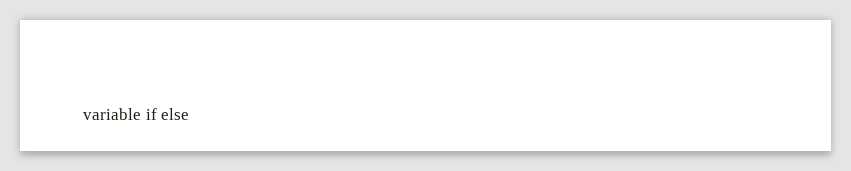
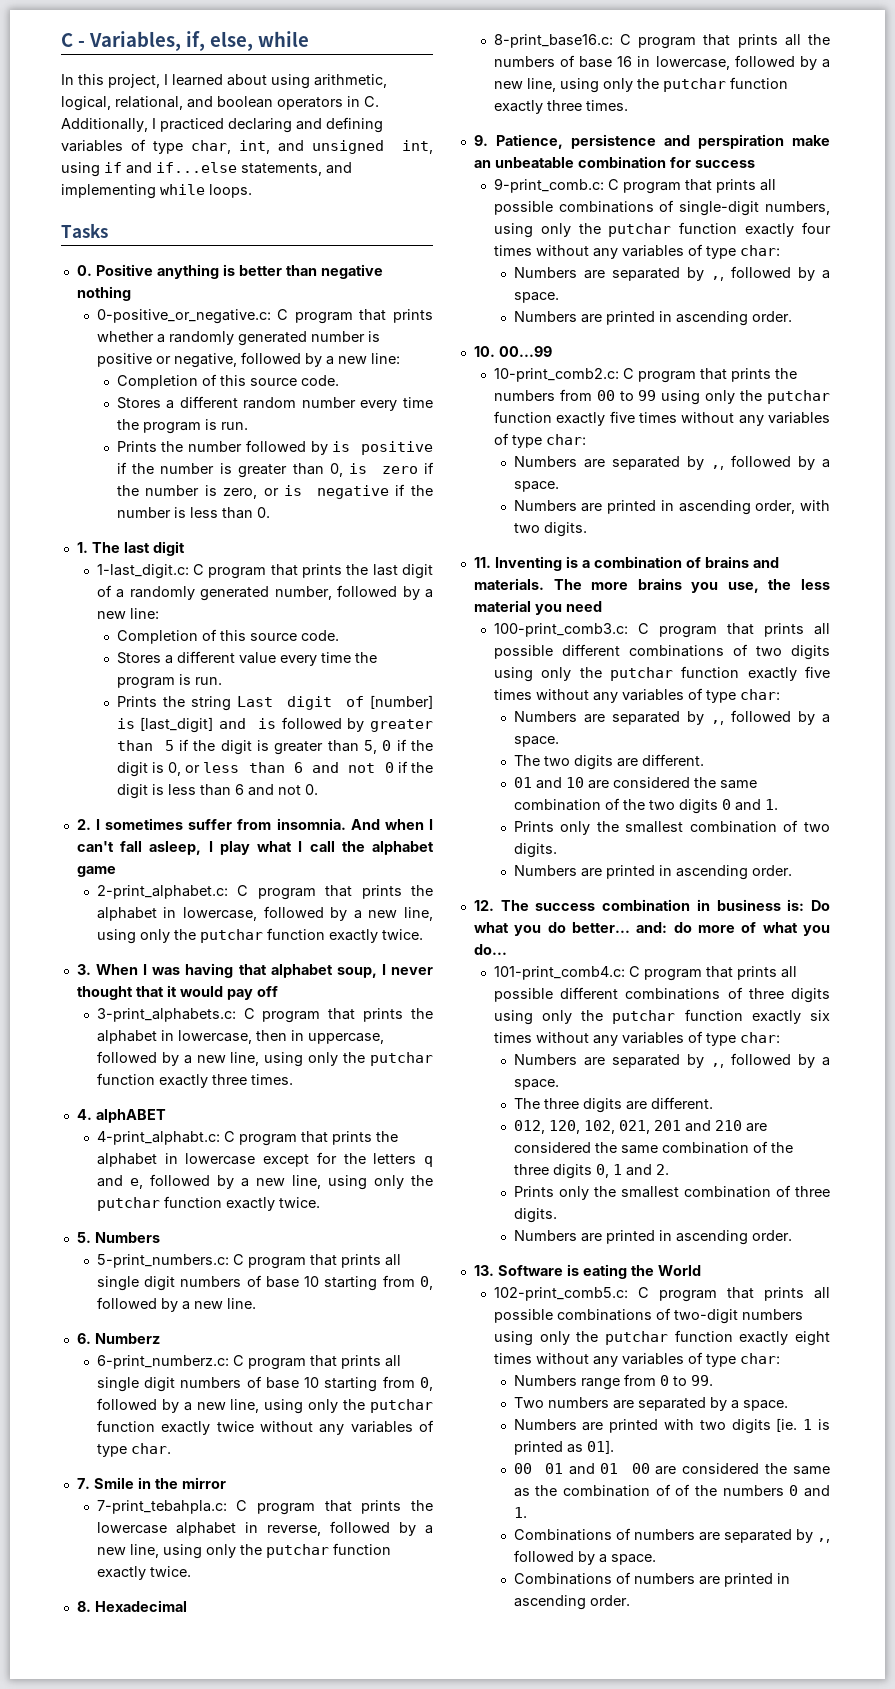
[83,108,190,120] variable if else -> [61,31,309,51] [61,74,387,89] [61,96,379,111] [61,117,383,133] [61,139,433,154] [61,162,352,177] [61,184,252,199] [61,223,108,238] [76,264,383,279] [76,286,131,301] [96,309,433,324] [96,331,380,346] [96,352,400,368] [116,374,339,389] [116,396,433,411] [116,419,248,434] [116,440,433,455] [116,462,434,478] [116,484,433,499] [116,507,270,519] [76,541,185,556] [96,564,433,579] [96,585,434,601] [96,608,159,619] [116,629,339,644] [116,651,377,666] [116,674,222,689] [116,695,433,711] [116,717,433,733] [116,739,433,755] [116,761,433,777] [116,784,318,799] [76,818,434,830] [76,841,434,855] [76,866,116,877] [96,885,433,900] [96,906,433,921] [96,928,423,944] [76,963,434,978] [76,985,278,1000] [96,1008,434,1023] [96,1030,384,1044] [96,1051,433,1067] [96,1073,293,1088] [76,1109,166,1123] [96,1131,398,1146] [96,1152,433,1167] [96,1174,433,1190] [96,1196,320,1211] [76,1232,160,1243] [96,1254,401,1269] [96,1275,433,1291] [96,1297,256,1312] [76,1333,160,1344] [96,1355,401,1370] [96,1376,433,1392] [96,1398,433,1414] [96,1420,434,1435] [96,1443,171,1457] [76,1477,226,1489] [96,1500,433,1515] [96,1521,433,1536] [96,1543,391,1559] [96,1566,191,1580] [76,1600,187,1612] [493,34,830,49] [493,55,830,70] [493,77,788,93] [493,100,628,114] [473,134,830,149] [473,156,755,168] [493,178,776,194] [493,200,830,216] [493,222,831,238] [493,244,780,259] [513,266,830,281] [513,292,559,303] [513,311,792,326] [473,346,552,357] [493,368,797,383] [493,389,830,405] [493,411,830,426] [493,433,586,448] [513,455,830,470] [513,481,559,492] [513,500,830,515] [513,522,587,537] [473,556,779,571] [473,578,830,593] [473,600,602,615] [493,623,830,638] [493,644,830,660] [493,666,830,682] [493,688,780,703] [513,710,830,725] [513,736,559,747] [513,754,704,770] [513,777,757,789] [513,798,778,814] [513,820,830,835] [513,843,557,858] [513,865,792,880] [473,899,830,911] [473,922,830,936] [473,944,507,955] [493,966,797,981] [493,987,830,1003] [493,1009,830,1025] [493,1031,780,1046] [513,1053,830,1068] [513,1079,559,1090] [513,1097,713,1113] [513,1120,767,1134] [513,1141,793,1154] [513,1164,669,1179] [513,1185,830,1200] [513,1208,557,1223] [513,1230,792,1245] [473,1264,701,1279] [493,1287,830,1302] [493,1308,803,1324] [493,1330,830,1346] [493,1352,780,1367] [513,1374,713,1390] [513,1397,788,1411] [513,1418,830,1434] [513,1440,614,1455] [513,1463,830,1475] [513,1484,830,1497] [513,1507,527,1518] [513,1528,830,1543] [513,1550,656,1565] [513,1572,790,1587] [513,1595,630,1610] C - Variables, if, else, while // In this project, I learned about using arithmetic, logical, relational, and boolean operators in C. Additionally, I practiced declaring and defining variables of type char, int, and unsigned int, using if and if...else statements, and implementing while loops. // Tasks // 0. Positive anything is better than negative nothing // 0-positive_or_negative.c: C program that prints whether a randomly generated number is positive or negative, followed by a new line: // Completion of this source code. // Stores a different random number every time the program is run. // Prints the number followed by is positive if the number is greater than 0, is zero if the number is zero, or is negative if the number is less than 0. // 1. The last digit // 1-last_digit.c: C program that prints the last digit of a randomly generated number, followed by a new line: // Completion of this source code. // Stores a different value every time the program is run. // Prints the string Last digit of [number] is [last_digit] and is followed by greater than 5 if the digit is greater than 5, 0 if the digit is 0, or less than 6 and not 0 if the digit is less than 6 and not 0. // 2. I sometimes suffer from insomnia. And when I can't fall asleep, I play what I call the alphabet game // 2-print_alphabet.c: C program that prints the alphabet in lowercase, followed by a new line, using only the putchar function exactly twice. // 3. When I was having that alphabet soup, I never thought that it would pay off // 3-print_alphabets.c: C program that prints the alphabet in lowercase, then in uppercase, followed by a new line, using only the putchar function exactly three times. // 4. alphABET // 4-print_alphabt.c: C program that prints the alphabet in lowercase except for the letters q and e, followed by a new line, using only the putchar function exactly twice. // 5. Numbers // 5-print_numbers.c: C program that prints all single digit numbers of base 10 starting from 0, followed by a new line. // 6. Numberz // 6-print_numberz.c: C program that prints all single digit numbers of base 10 starting from 0, followed by a new line, using only the putchar function exactly twice without any variables of type char. // 7. Smile in the mirror // 7-print_tebahpla.c: C program that prints the lowercase alphabet in reverse, followed by a new line, using only the putchar function exactly twice. // 8. Hexadecimal // 8-print_base16.c: C program that prints all the numbers of base 16 in lowercase, followed by a new line, using only the putchar function exactly three times. // 9. Patience, persistence and perspiration make an unbeatable combination for success // 9-print_comb.c: C program that prints all possible combinations of single-digit numbers, using only the putchar function exactly four times without any variables of type char: // Numbers are separated by ,, followed by a space. // Numbers are printed in ascending order. // 10. 00...99 // 10-print_comb2.c: C program that prints the numbers from 00 to 99 using only the putchar function exactly five times without any variables of type char: // Numbers are separated by ,, followed by a space. // Numbers are printed in ascending order, with two digits. // 11. Inventing is a combination of brains and materials. The more brains you use, the less material you need // 100-print_comb3.c: C program that prints all possible different combinations of two digits using only the putchar function exactly five times without any variables of type char: // Numbers are separated by ,, followed by a space. // The two digits are different. // 01 and 10 are considered the same combination of the two digits 0 and 1. // Prints only the smallest combination of two digits. // Numbers are printed in ascending order. // 12. The success combination in business is: Do what you do better... and: do more of what you do... // 101-print_comb4.c: C program that prints all possible different combinations of three digits using only the putchar function exactly six times without any variables of type char: // Numbers are separated by ,, followed by a space. // The three digits are different. // 012, 120, 102, 021, 201 and 210 are considered the same combination of the three digits 0, 1 and 2. // Prints only the smallest combination of three digits. // Numbers are printed in ascending order. // 13. Software is eating the World // 102-print_comb5.c: C program that prints all possible combinations of two-digit numbers using only the putchar function exactly eight times without any variables of type char: // Numbers range from 0 to 99. // Two numbers are separated by a space. // Numbers are printed with two digits [ie. 1 is printed as 01]. // 00 01 and 01 00 are considered the same as the combination of of the numbers 0 and 1. // Combinations of numbers are separated by ,, followed by a space. // Combinations of numbers are printed in ascending order.

